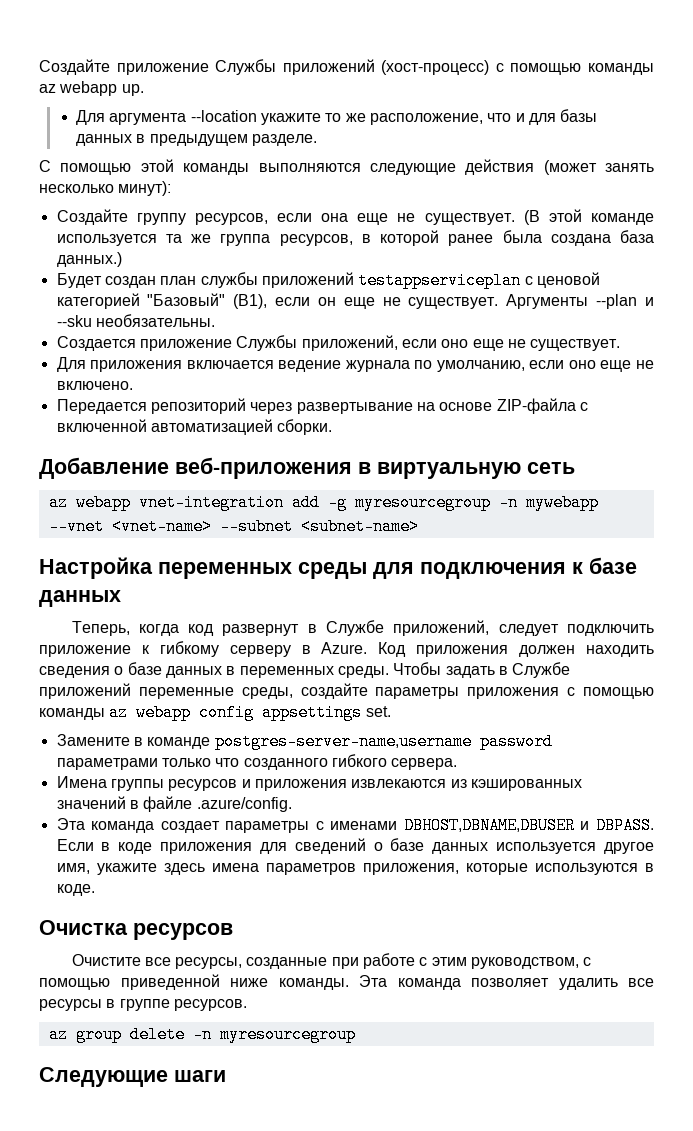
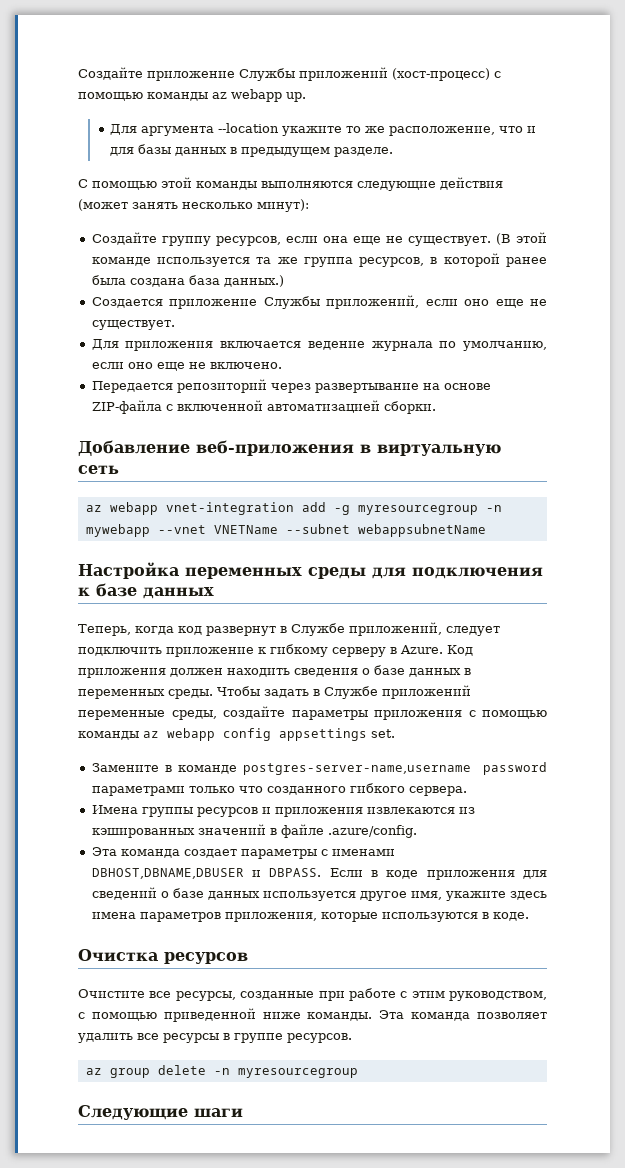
[56,272,600,289] [56,293,655,309] [56,314,215,327] // Будет создан план службы приложений testappserviceplan с ценовой категорией "Базовый" (B1), если он еще не существует. Аргументы --plan и --sku необязательны. -> (284, 281) none
[111,518,419,535] <vnet-name> --subnet <subnet-name> -> [213,524,486,537] VNETName --subnet webappsubnetName

